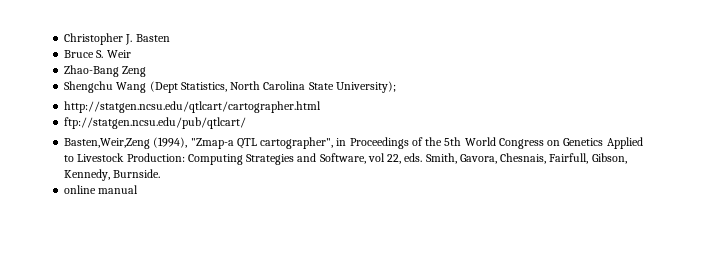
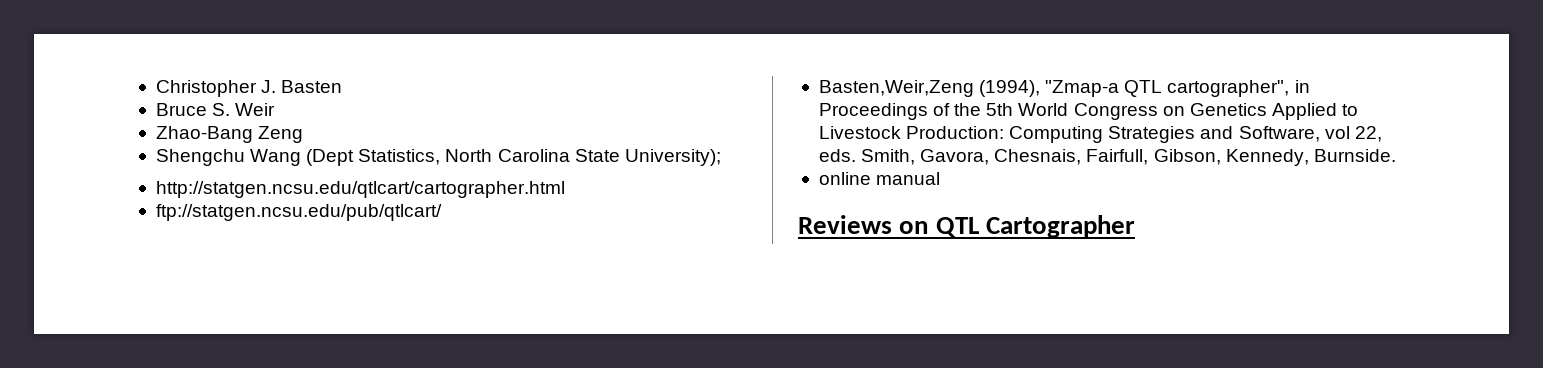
(139, 189) none -> [798,215,1135,238] // Reviews on QTL Cartographer

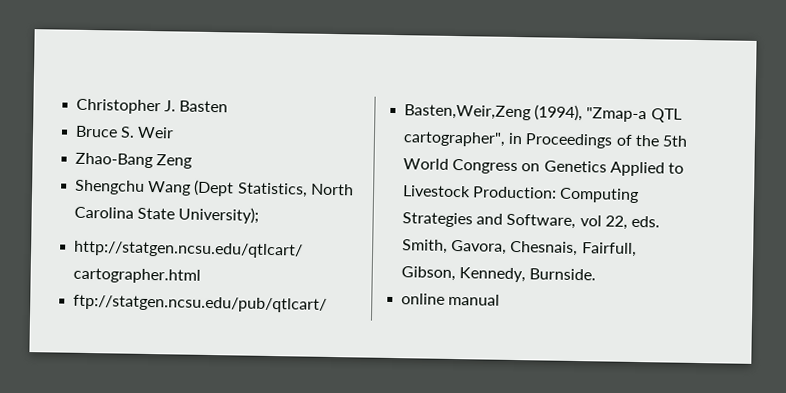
[798,215,1135,238] // Reviews on QTL Cartographer -> (501, 299) none

